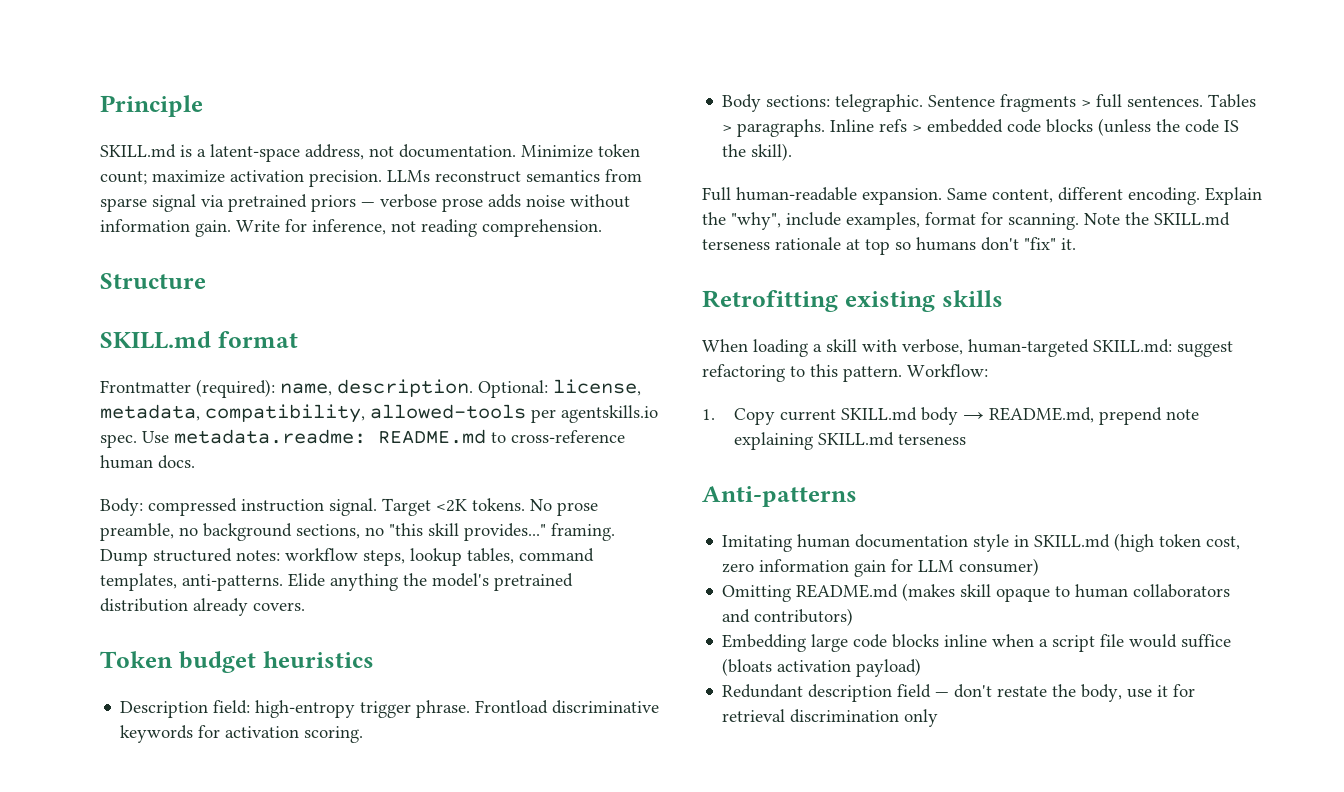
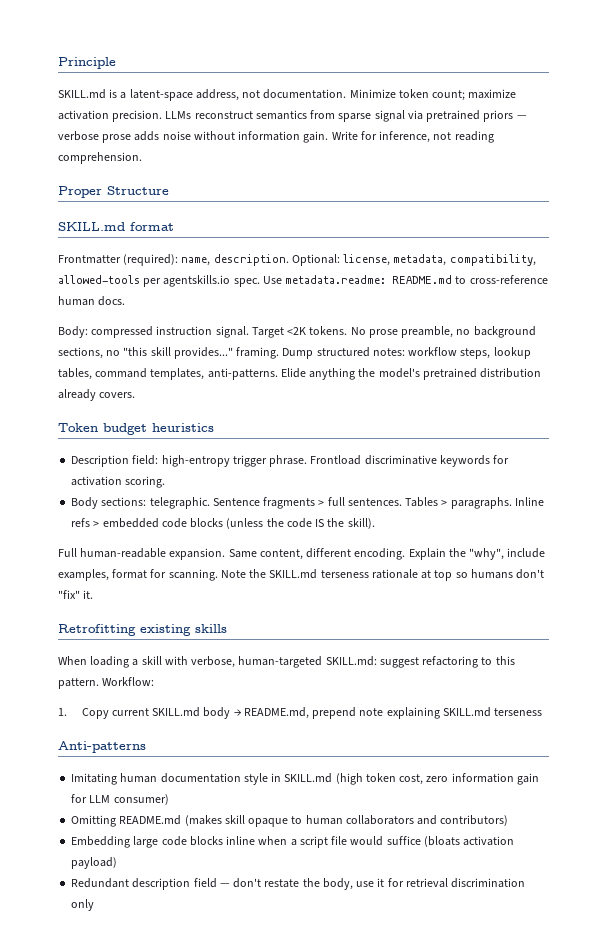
(602, 228) none -> [58,186,102,198] Proper

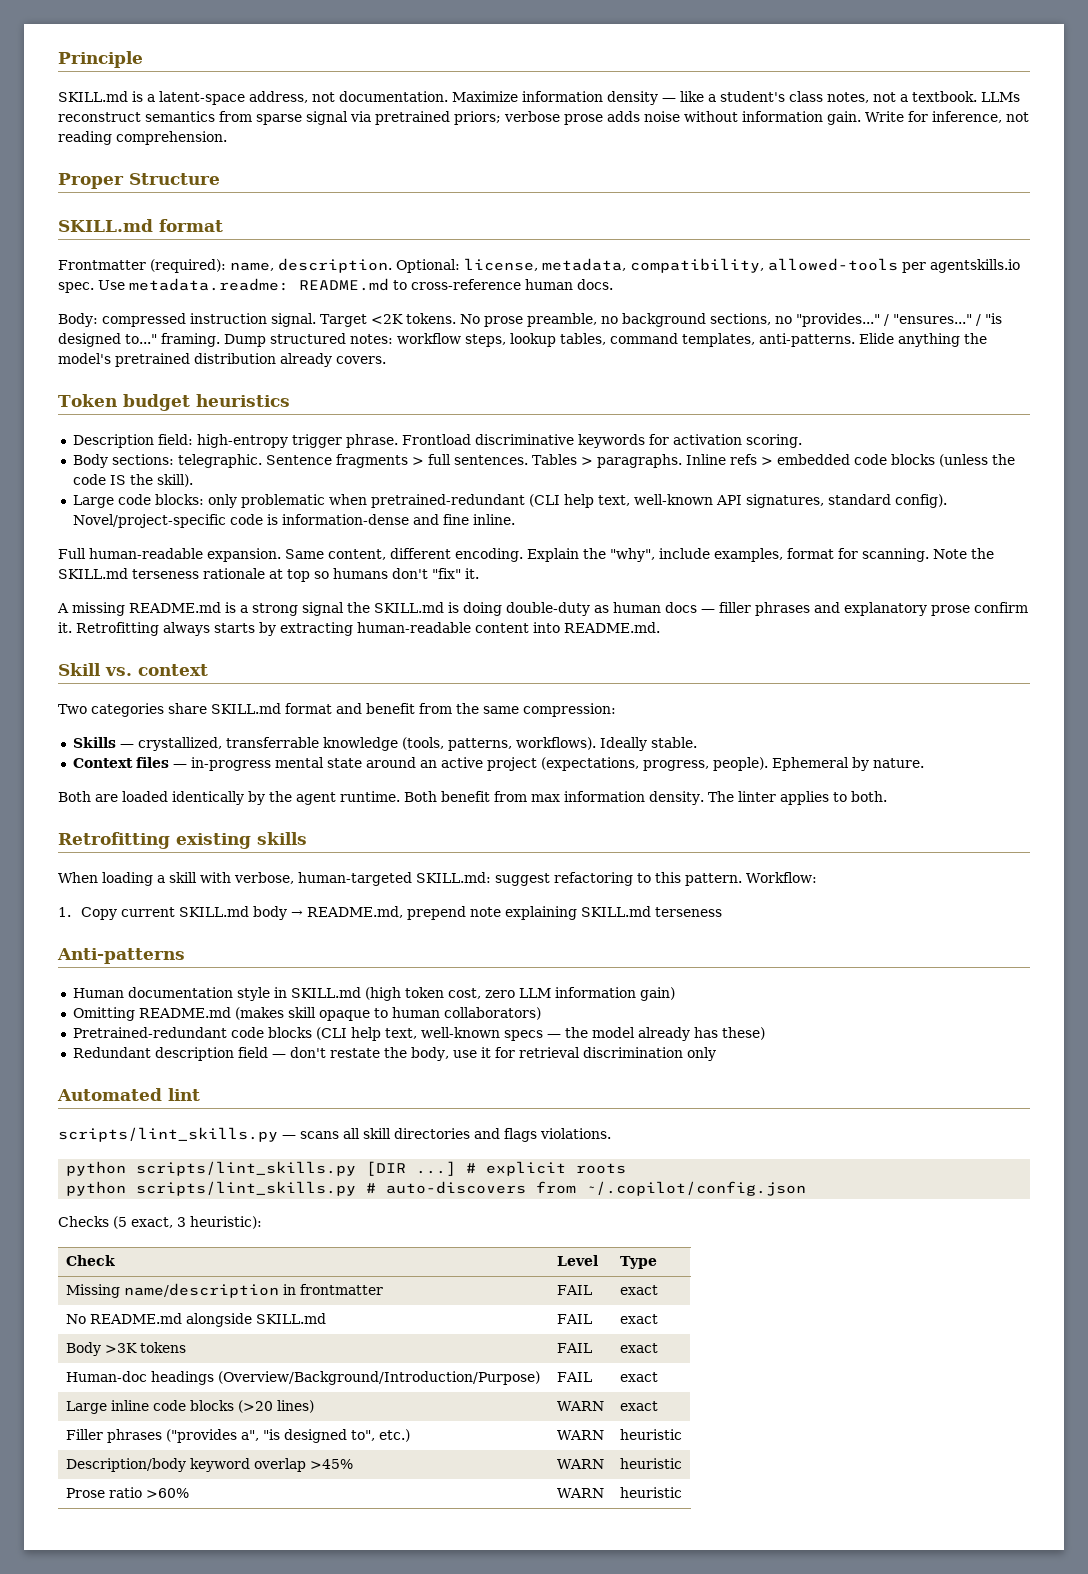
[349,89,517,101] [58,110,163,122] Minimize token count; maximize activation precision. -> [452,91,977,105] Maximize information density — like a student's class notes, not a textbook.
[483,110,527,122] priors — -> [454,111,501,125] priors;
[123,347,233,359] "this skill provides..." -> [795,313,1002,327] [58,333,157,347] "provides..." / "ensures..." / "is designed to..."
(375, 523) none -> [72,494,947,508] [72,514,515,528] // Large code blocks: only problematic when pretrained-redundant (CLI help text, well-known API signatures, standard config). Novel/project-specific code is information-dense and fine inline.
(94, 594) none -> [57,602,1028,616] [58,622,660,636] [58,663,208,676] [58,703,616,717] [72,737,697,751] [72,757,924,771] [58,791,887,805] // A missing README.md is a strong signal the SKILL.md is doing double-duty as human docs — filler phrases and explanatory prose confirm it. Retrofitting always starts by extracting human-readable content into README.md. // Skill vs. context // Two categories share SKILL.md format and benefit from the same compression: // Skills — crystallized, transferrable knowledge (tools, patterns, workflows). Ideally stable. // Context files — in-progress mental state around an active project (expectations, progress, people). Ephemeral by nature. // Both are loaded identically by the agent runtime. Both benefit from max information density. The linter applies to both.
[71,773,158,785] Imitating human -> [72,988,124,998] Human
[451,773,539,785] [71,794,169,805] information gain for LLM consumer) -> [518,987,675,1001] LLM information gain)
[345,815,509,826] [71,836,515,848] [71,857,118,869] collaborators and contributors) // Embedding large code blocks inline when a script file would suffice (bloats activation payload) -> [443,1007,541,1020] [72,1027,765,1041] collaborators) // Pretrained-redundant code blocks (CLI help text, well-known specs — the model already has these)
(95, 905) none -> [57,1088,200,1101] [58,1127,611,1142] [66,1161,627,1176] [66,1181,807,1196] [58,1216,262,1229] [65,1255,115,1266] [556,1255,598,1266] [619,1256,657,1269] [65,1283,383,1298] [556,1285,592,1295] [619,1285,658,1295] [65,1313,326,1327] [556,1314,592,1324] [619,1314,658,1324] [65,1342,186,1356] [556,1343,592,1353] [619,1343,658,1353] [65,1371,540,1385] [556,1372,592,1382] [619,1372,658,1382] [65,1400,314,1414] [556,1401,604,1411] [619,1401,658,1411] [65,1429,410,1443] [556,1430,604,1440] [619,1429,682,1440] [65,1458,353,1472] [556,1459,604,1469] [619,1458,682,1469] [65,1487,189,1498] [556,1488,604,1498] [619,1487,682,1498] // Automated lint // scripts/lint_skills.py — scans all skill directories and flags violations. // python scripts/lint_skills.py [DIR ...] # explicit roots // python scripts/lint_skills.py # auto-discovers from ~/.copilot/config.json // Checks (5 exact, 3 heuristic): // Check | Level | Type // Missing name/description in frontmatter | FAIL | exact // No README.md alongside SKILL.md | FAIL | exact // Body >3K tokens | FAIL | exact // Human-doc headings (Overview/Background/Introduction/Purpose) | FAIL | exact // Large inline code blocks (>20 lines) | WARN | exact // Filler phrases ("provides a", "is designed to", etc.) | WARN | heuristic // Description/body keyword overlap >45% | WARN | heuristic // Prose ratio >60% | WARN | heuristic

